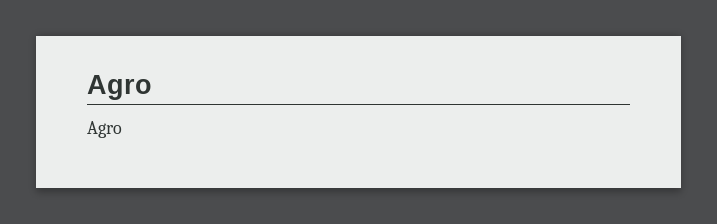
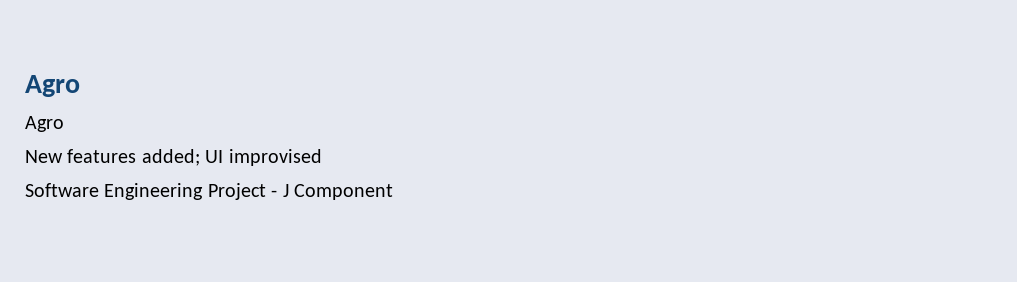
(122, 129) none -> [25,149,322,166] [25,183,393,200] // New features added; UI improvised // Software Engineering Project - J Component

